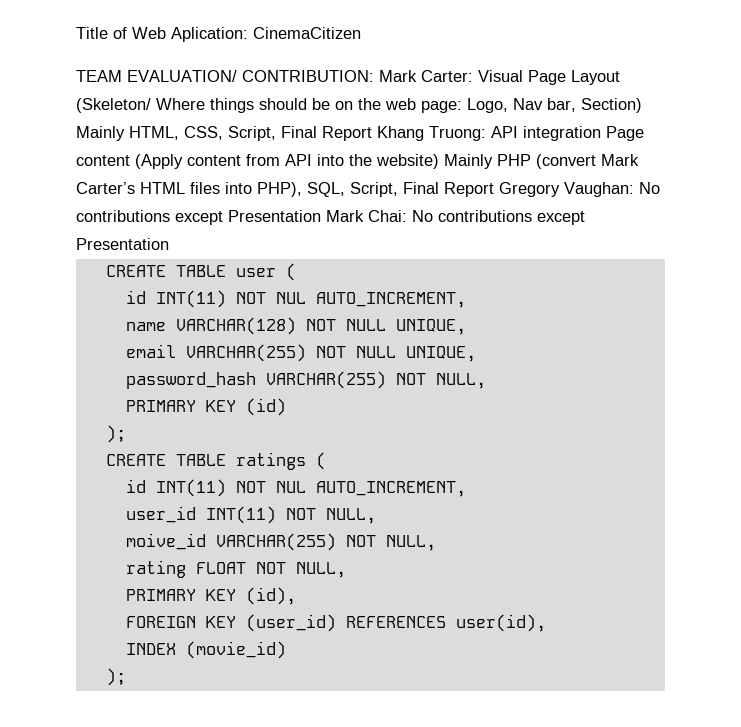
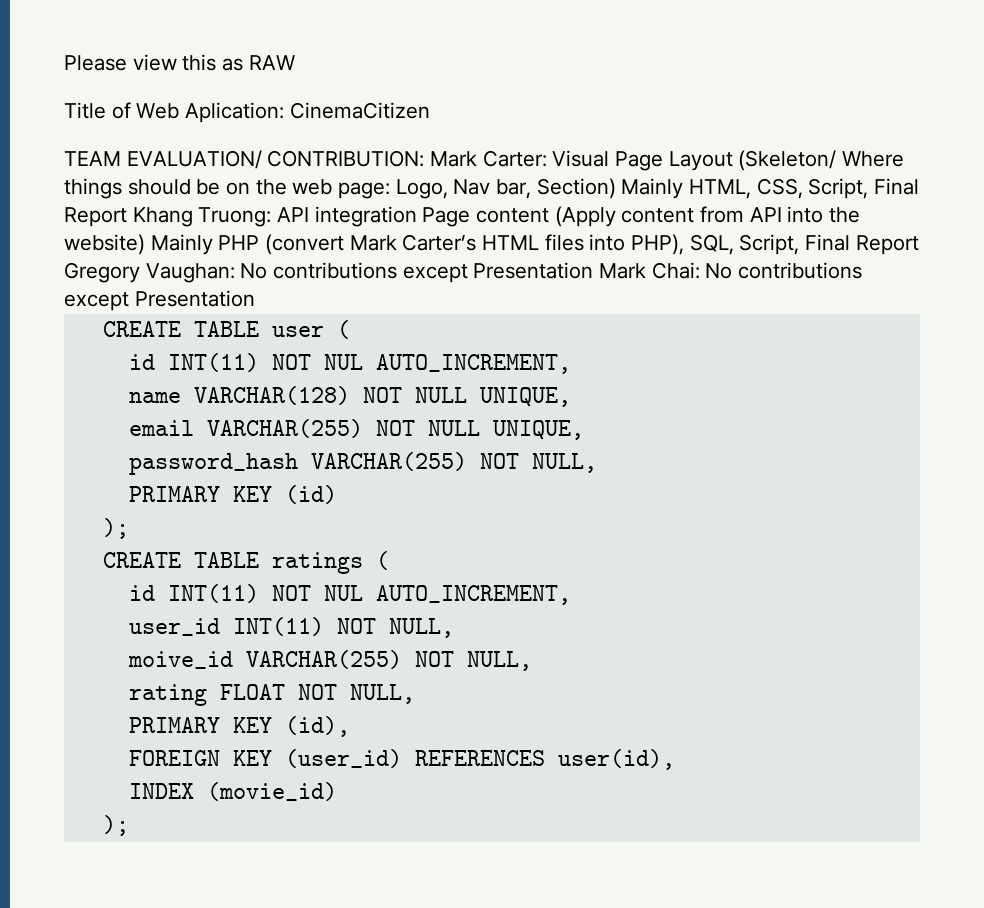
(76, 33) none -> [64,54,295,71] Please view this as RAW //

